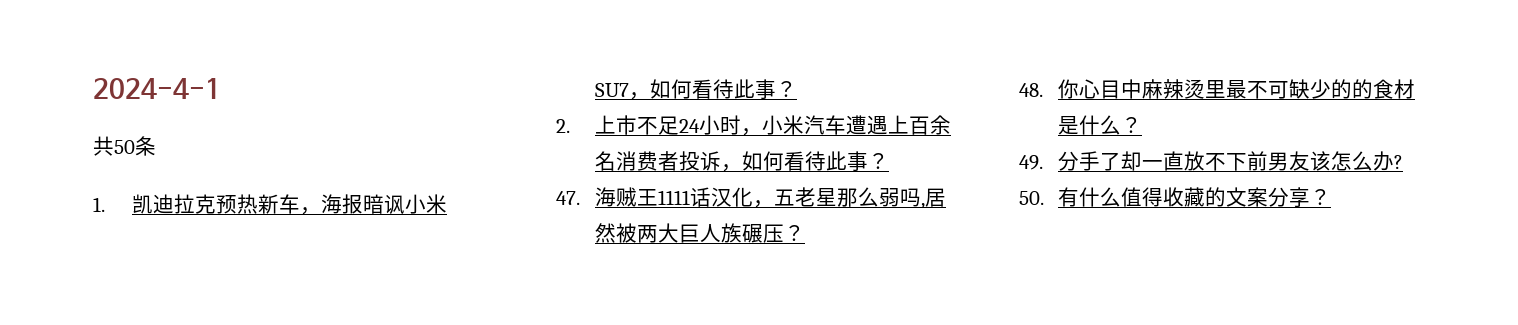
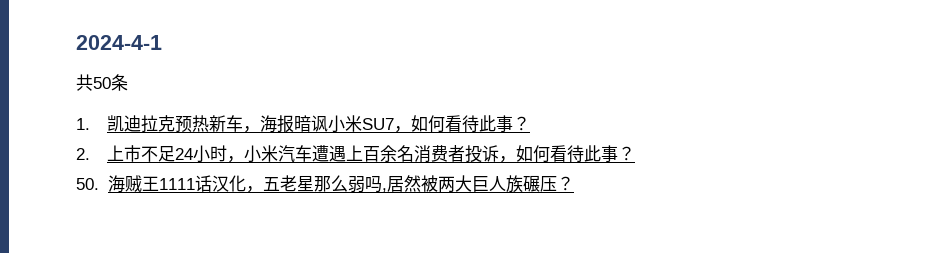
[556,191,580,205] 47. -> [76,178,99,190] 50.
[1019,79,1415,99] [1057,115,1142,135] [1019,151,1403,171] [1019,187,1331,208] // 48.你心目中麻辣烫里最不可缺少的的食材是什么？ // 49.分手了却一直放不下前男友该怎么办? // 50.有什么值得收藏的文案分享？ -> (574, 183) none

